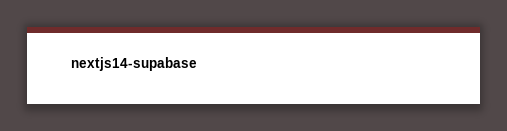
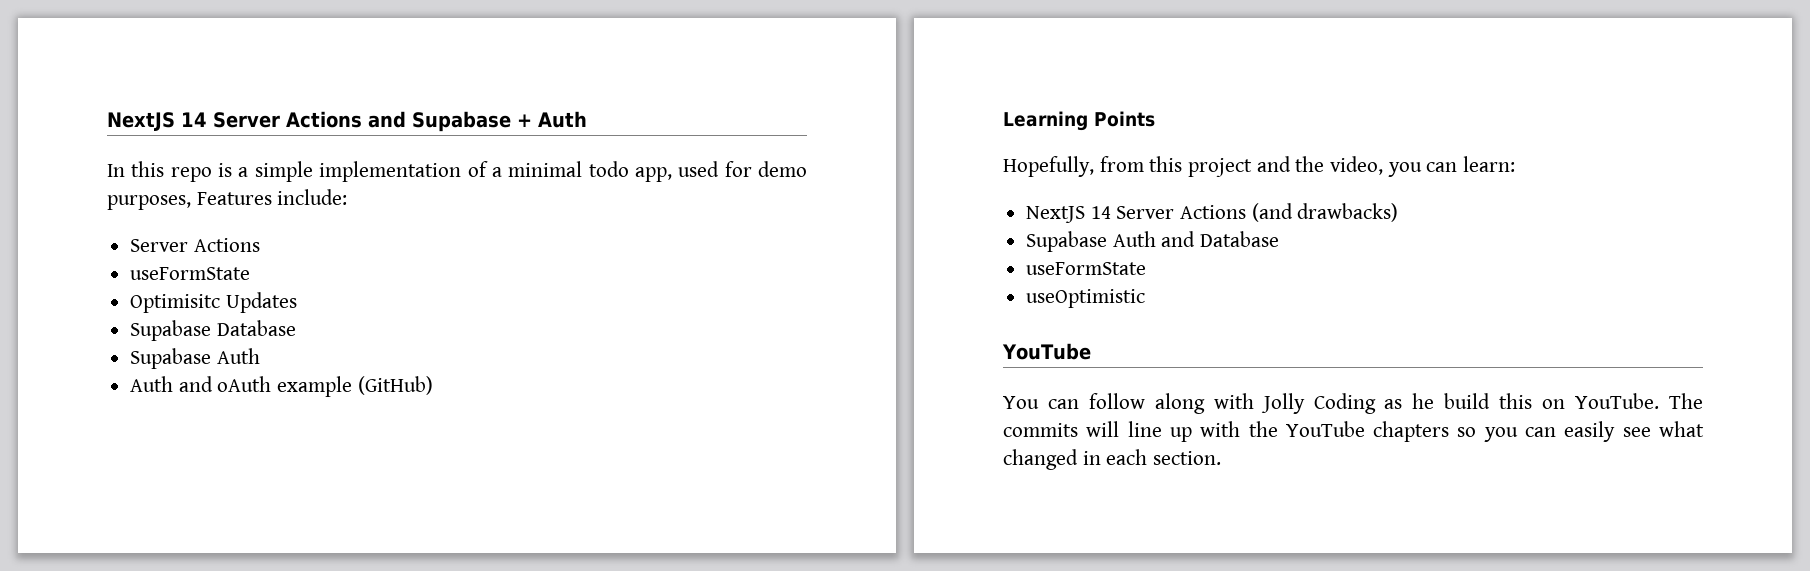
[71,57,197,71] nextjs14-supabase -> [107,111,587,132] [107,161,807,182] [107,189,348,210] [130,238,260,252] [130,267,251,280] [130,292,297,313] [130,320,296,341] [130,348,260,369] [130,376,433,397] [1003,111,1155,131] [1003,156,1516,177] [1026,203,1399,223] [1026,231,1280,252] [1026,262,1147,275] [1026,289,1146,308] [1002,343,1091,360] [1003,393,1703,414] [1003,421,1704,442] [1003,449,1222,470] NextJS 14 Server Actions and Supabase + Auth // In this repo is a simple implementation of a minimal todo app, used for demo purposes, Features include: // Server Actions // useFormState // Optimisitc Updates // Supabase Database // Supabase Auth // Auth and oAuth example (GitHub) // Learning Points // Hopefully, from this project and the video, you can learn: // NextJS 14 Server Actions (and drawbacks) // Supabase Auth and Database // useFormState // useOptimistic // YouTube // You can follow along with Jolly Coding as he build this on YouTube. The commits will line up with the YouTube chapters so you can easily see what changed in each section.

